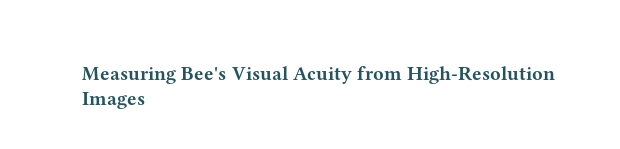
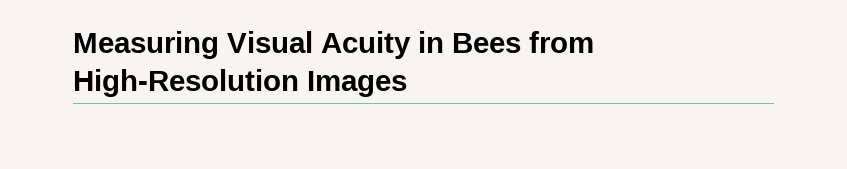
[181,67,227,80] Bee's -> (219, 45) none
(352, 75) none -> [418,31,521,53] in Bees

